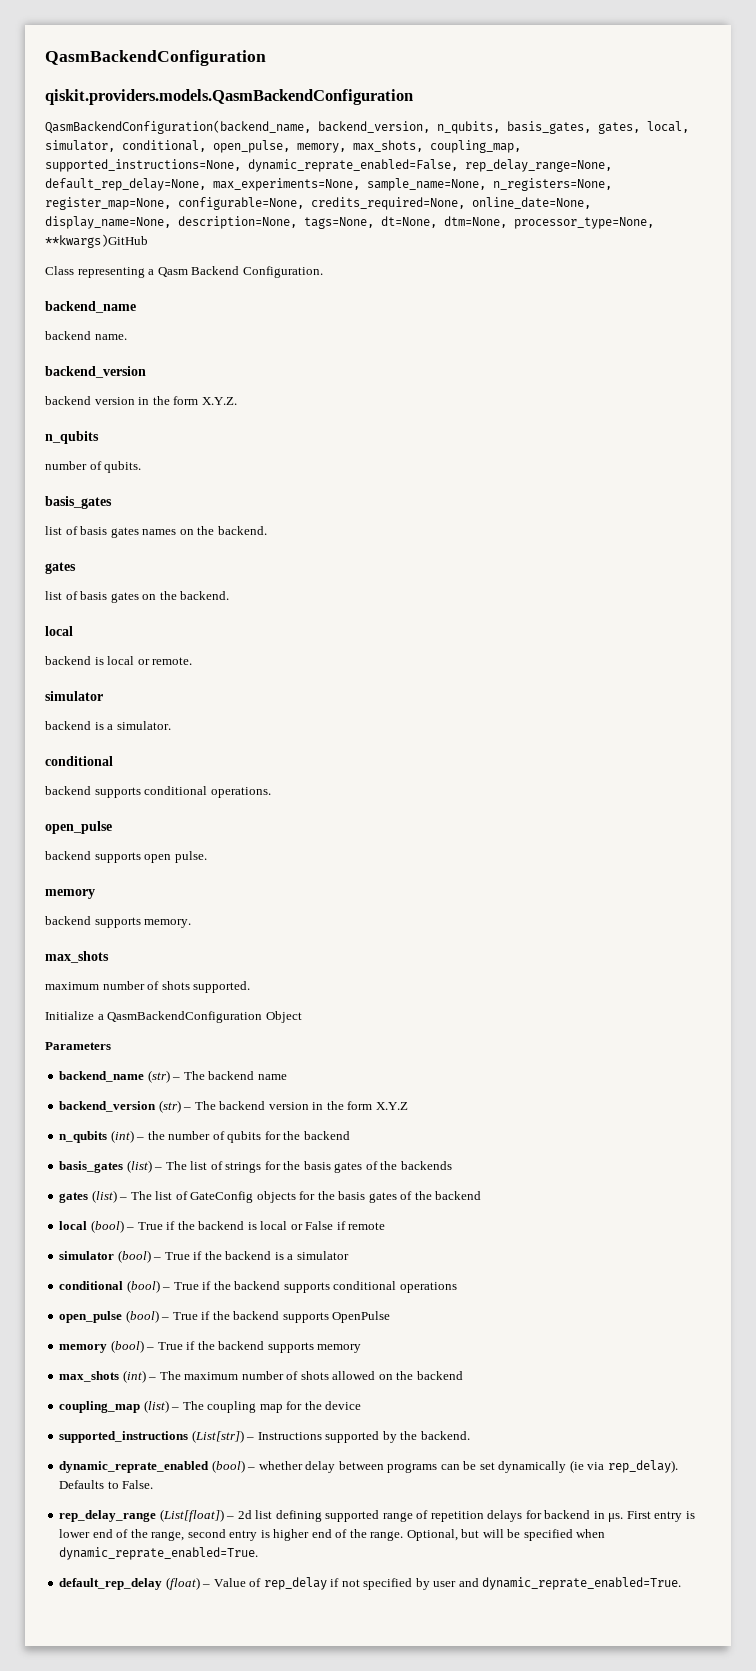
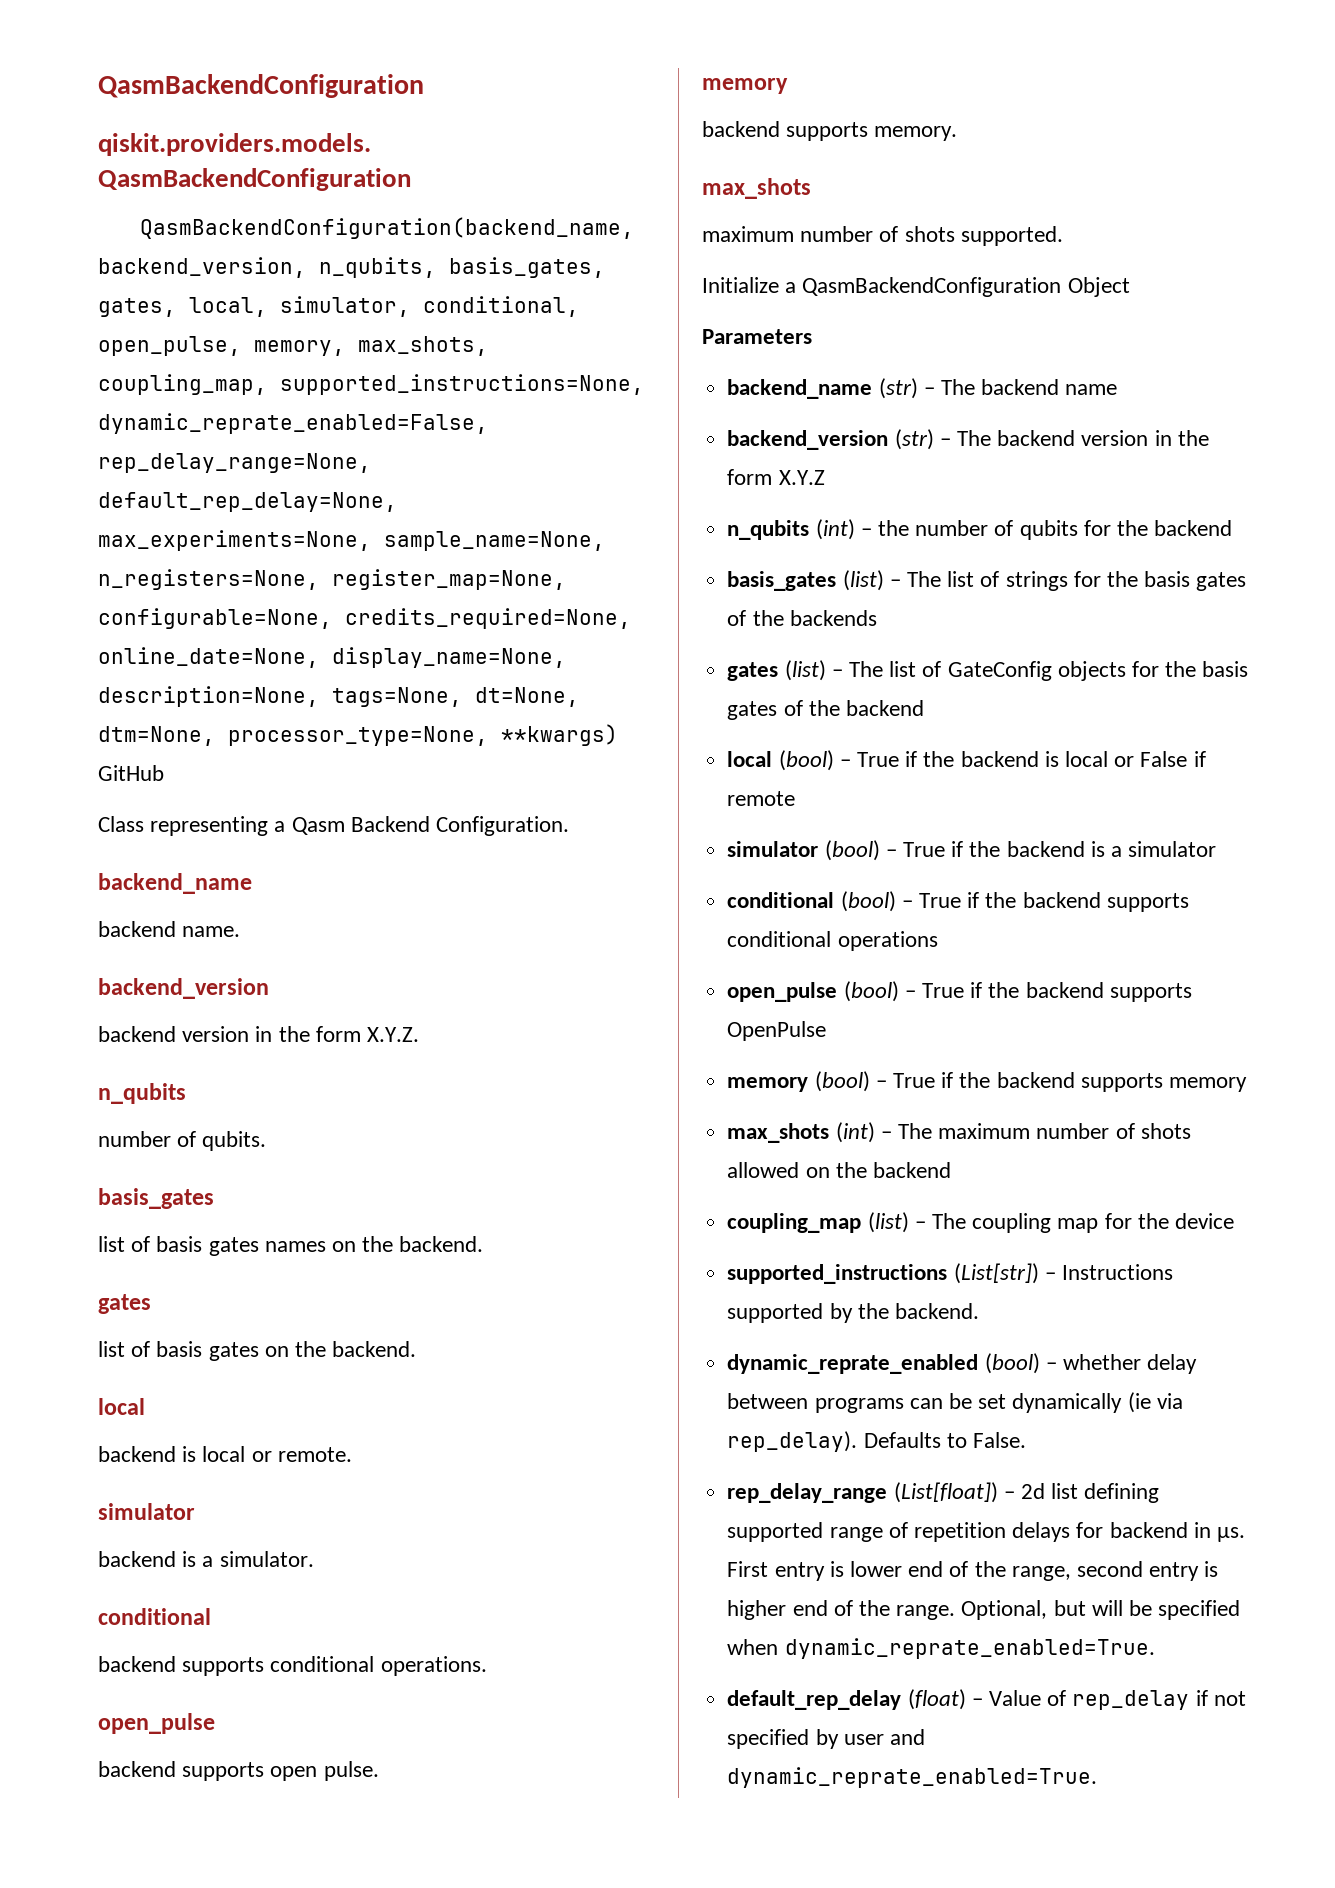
[45,234,148,248] **kwargs)GitHub -> [501,724,618,746] [98,765,164,781] **kwargs) GitHub

